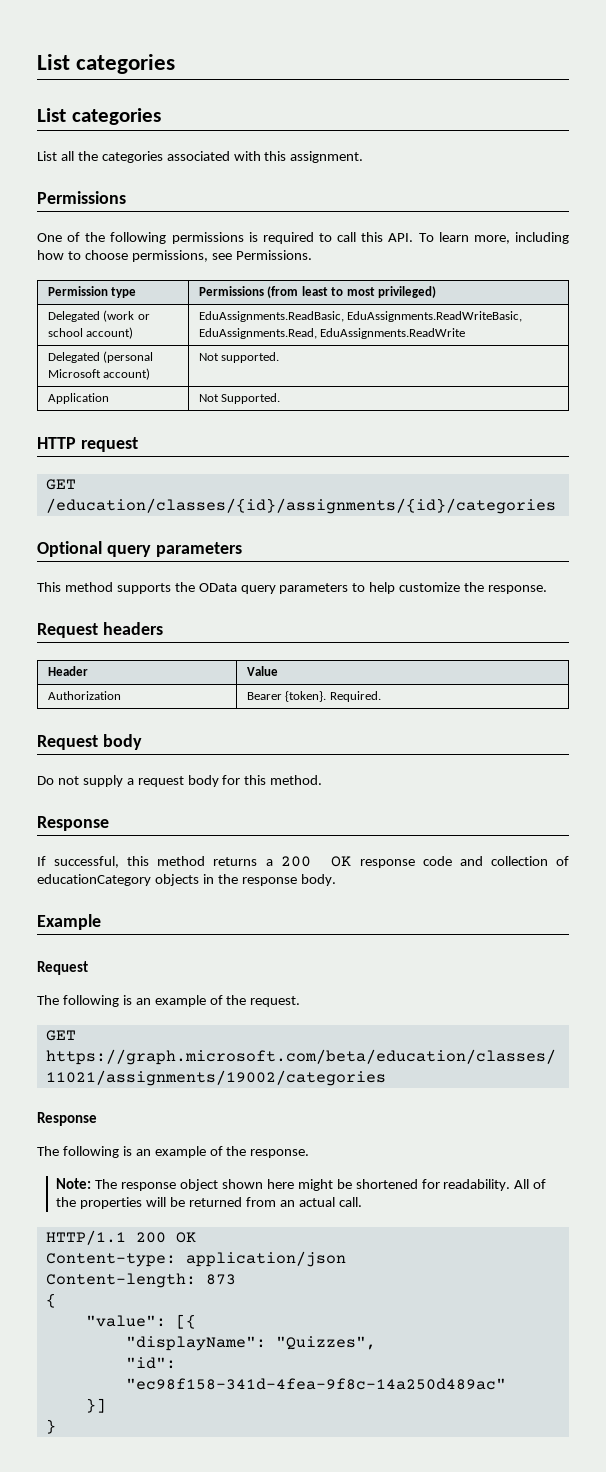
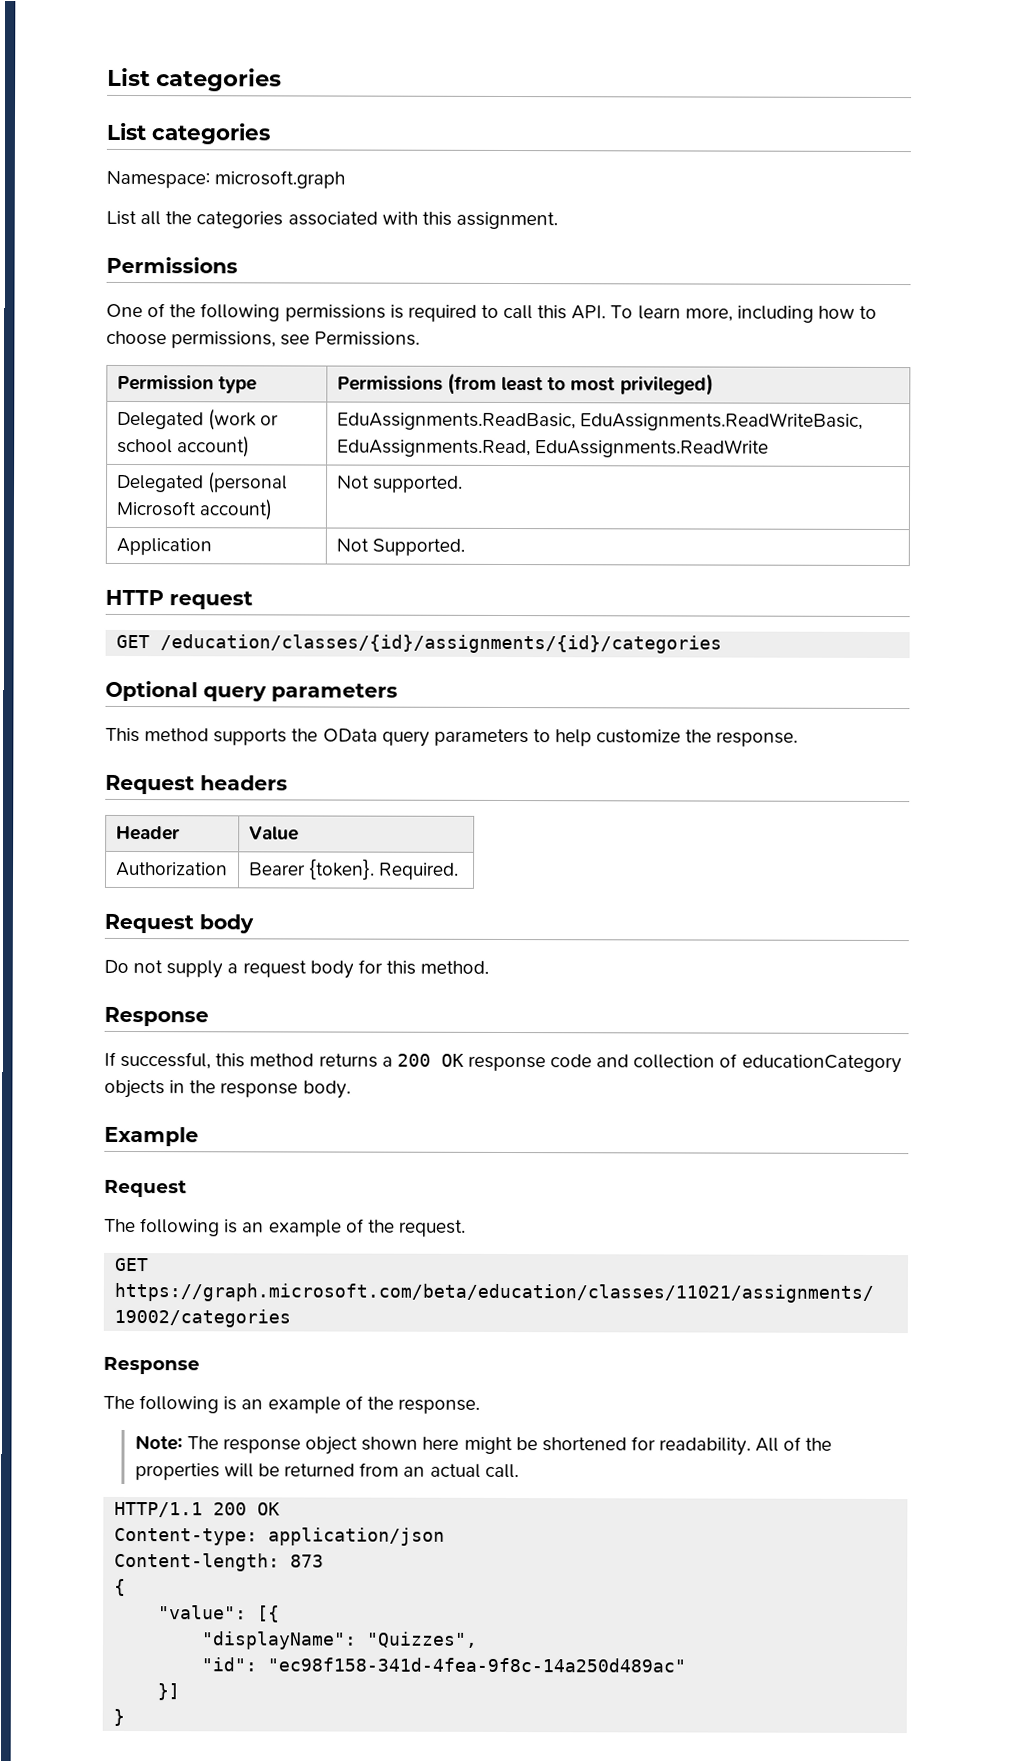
(161, 116) none -> [106,170,346,189] // Namespace: microsoft.graph

